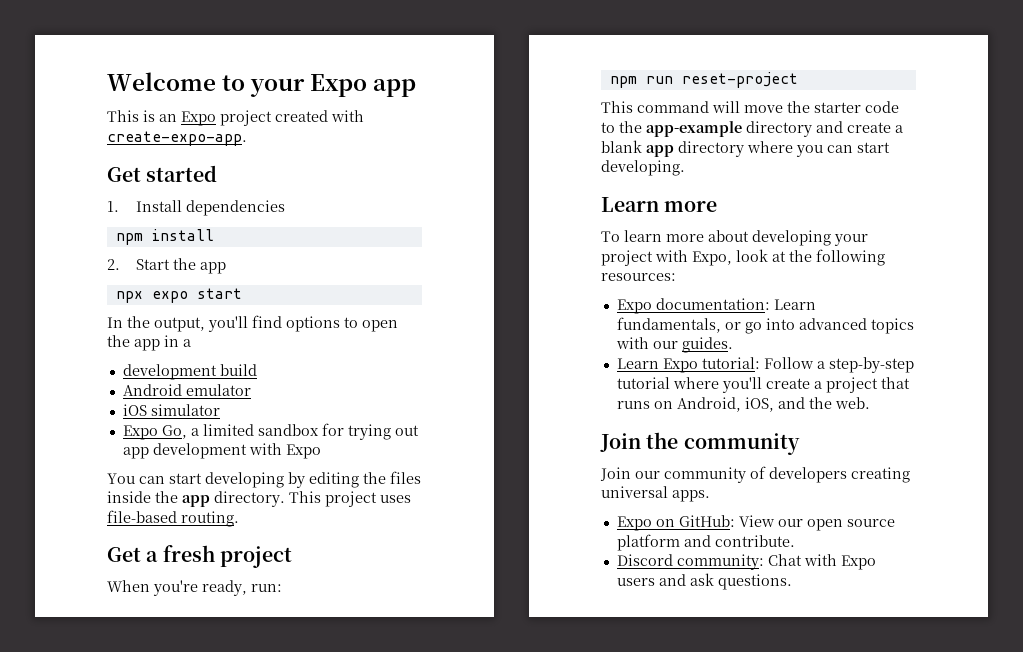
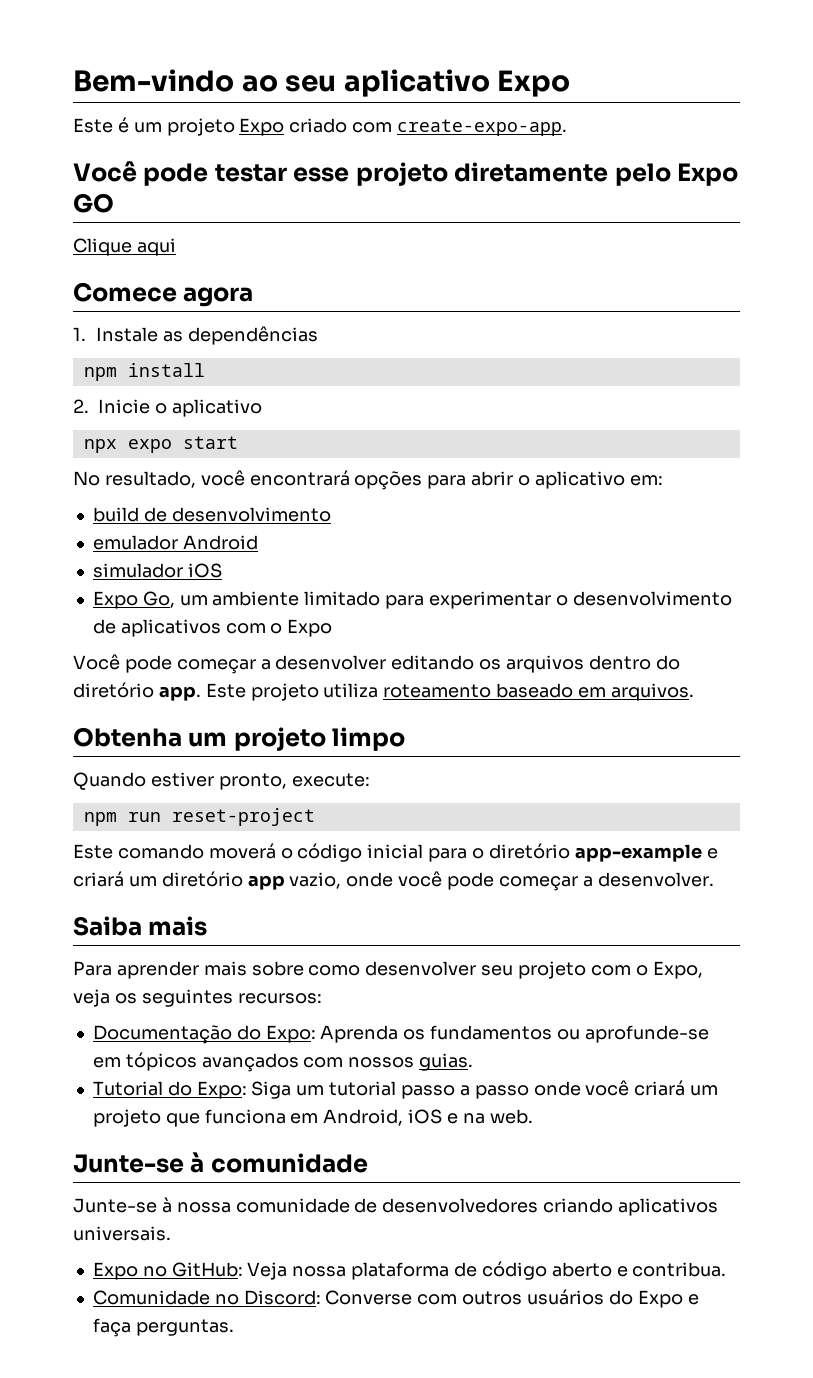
[107,72,417,97] [107,110,364,126] [107,131,247,146] [107,165,218,182] [107,200,285,216] Welcome to your Expo app // This is an Expo project created with create-expo-app. // Get started // 1. Install dependencies -> [73,69,571,97] [73,117,568,136] [73,161,739,186] [73,193,114,213] [73,238,176,256] [73,282,254,307] [73,326,319,345] Bem-vindo ao seu aplicativo Expo // Este é um projeto Expo criado com create-expo-app. // Você pode testar esse projeto diretamente pelo Expo GO // Clique aqui // Comece agora // 1. Instale as dependências
[135,258,226,274] Start the app -> [98,399,262,417] Inicie o aplicativo
[107,315,398,332] [107,335,191,351] [122,364,257,380] In the output, you'll find options to open the app in a // development build // -> [73,470,663,490] [92,507,331,522] [92,535,178,550] No resultado, você encontrará opções para abrir o aplicativo em: // build de desenvolvimento // emulador
[185,384,251,396] [122,404,220,416] emulator // iOS simulator -> [92,563,222,578] // simulador iOS
[190,423,419,440] [122,443,321,459] [107,471,421,488] [107,491,411,507] [107,510,239,527] [107,545,292,568] [107,580,282,596] [609,72,798,88] [601,101,899,113] [601,121,903,137] [601,140,890,157] [601,160,685,176] [601,197,718,212] [601,230,868,246] [601,249,885,266] [601,273,676,281] [616,298,816,314] [616,317,914,334] [615,337,733,353] [616,357,914,373] [616,377,910,393] [616,397,870,412] [600,432,800,455] [600,466,910,483] [601,486,710,502] [616,515,895,531] [616,534,795,551] [616,554,876,570] [616,573,792,590] a limited sandbox for trying out app development with Expo // You can start developing by editing the files inside the app directory. This project uses file-based routing. // Get a fresh project // When you're ready, run: // npm run reset-project // This command will move the starter code to the app-example directory and create a blank app directory where you can start developing. // Learn more // To learn more about developing your project with Expo, look at the following resources: // Expo documentation: Learn fundamentals, or go into advanced topics with our guides. // Learn Expo tutorial: Follow a step-by-step tutorial where you'll create a project that runs on Android, iOS, and the web. // Join the community // Join our community of developers creating universal apps. // Expo on GitHub: View our open source platform and contribute. // Discord community: Chat with Expo users and ask questions. -> [179,591,732,609] [92,619,333,637] [73,654,680,674] [73,682,694,701] [73,727,406,751] [73,772,370,790] [83,808,315,826] [73,843,718,862] [73,871,714,891] [73,916,208,936] [73,961,703,979] [73,989,322,1007] [92,1025,709,1044] [92,1052,474,1072] [92,1080,719,1099] [92,1109,533,1127] [73,1152,368,1173] [73,1197,719,1216] [73,1226,171,1241] [92,1261,727,1280] [92,1289,699,1308] [92,1318,234,1337] um ambiente limitado para experimentar o desenvolvimento de aplicativos com o Expo // Você pode começar a desenvolver editando os arquivos dentro do diretório app. Este projeto utiliza roteamento baseado em arquivos. // Obtenha um projeto limpo // Quando estiver pronto, execute: // npm run reset-project // Este comando moverá o código inicial para o diretório app-example e criará um diretório app vazio, onde você pode começar a desenvolver. // Saiba mais // Para aprender mais sobre como desenvolver seu projeto com o Expo, veja os seguintes recursos: // Documentação do Expo: Aprenda os fundamentos ou aprofunde-se em tópicos avançados com nossos guias. // Tutorial do Expo: Siga um tutorial passo a passo onde você criará um projeto que funciona em Android, iOS e na web. // Junte-se à comunidade // Junte-se à nossa comunidade de desenvolvedores criando aplicativos universais. // Expo no GitHub: Veja nossa plataforma de código aberto e contribua. // Comunidade no Discord: Converse com outros usuários do Expo e faça perguntas.

